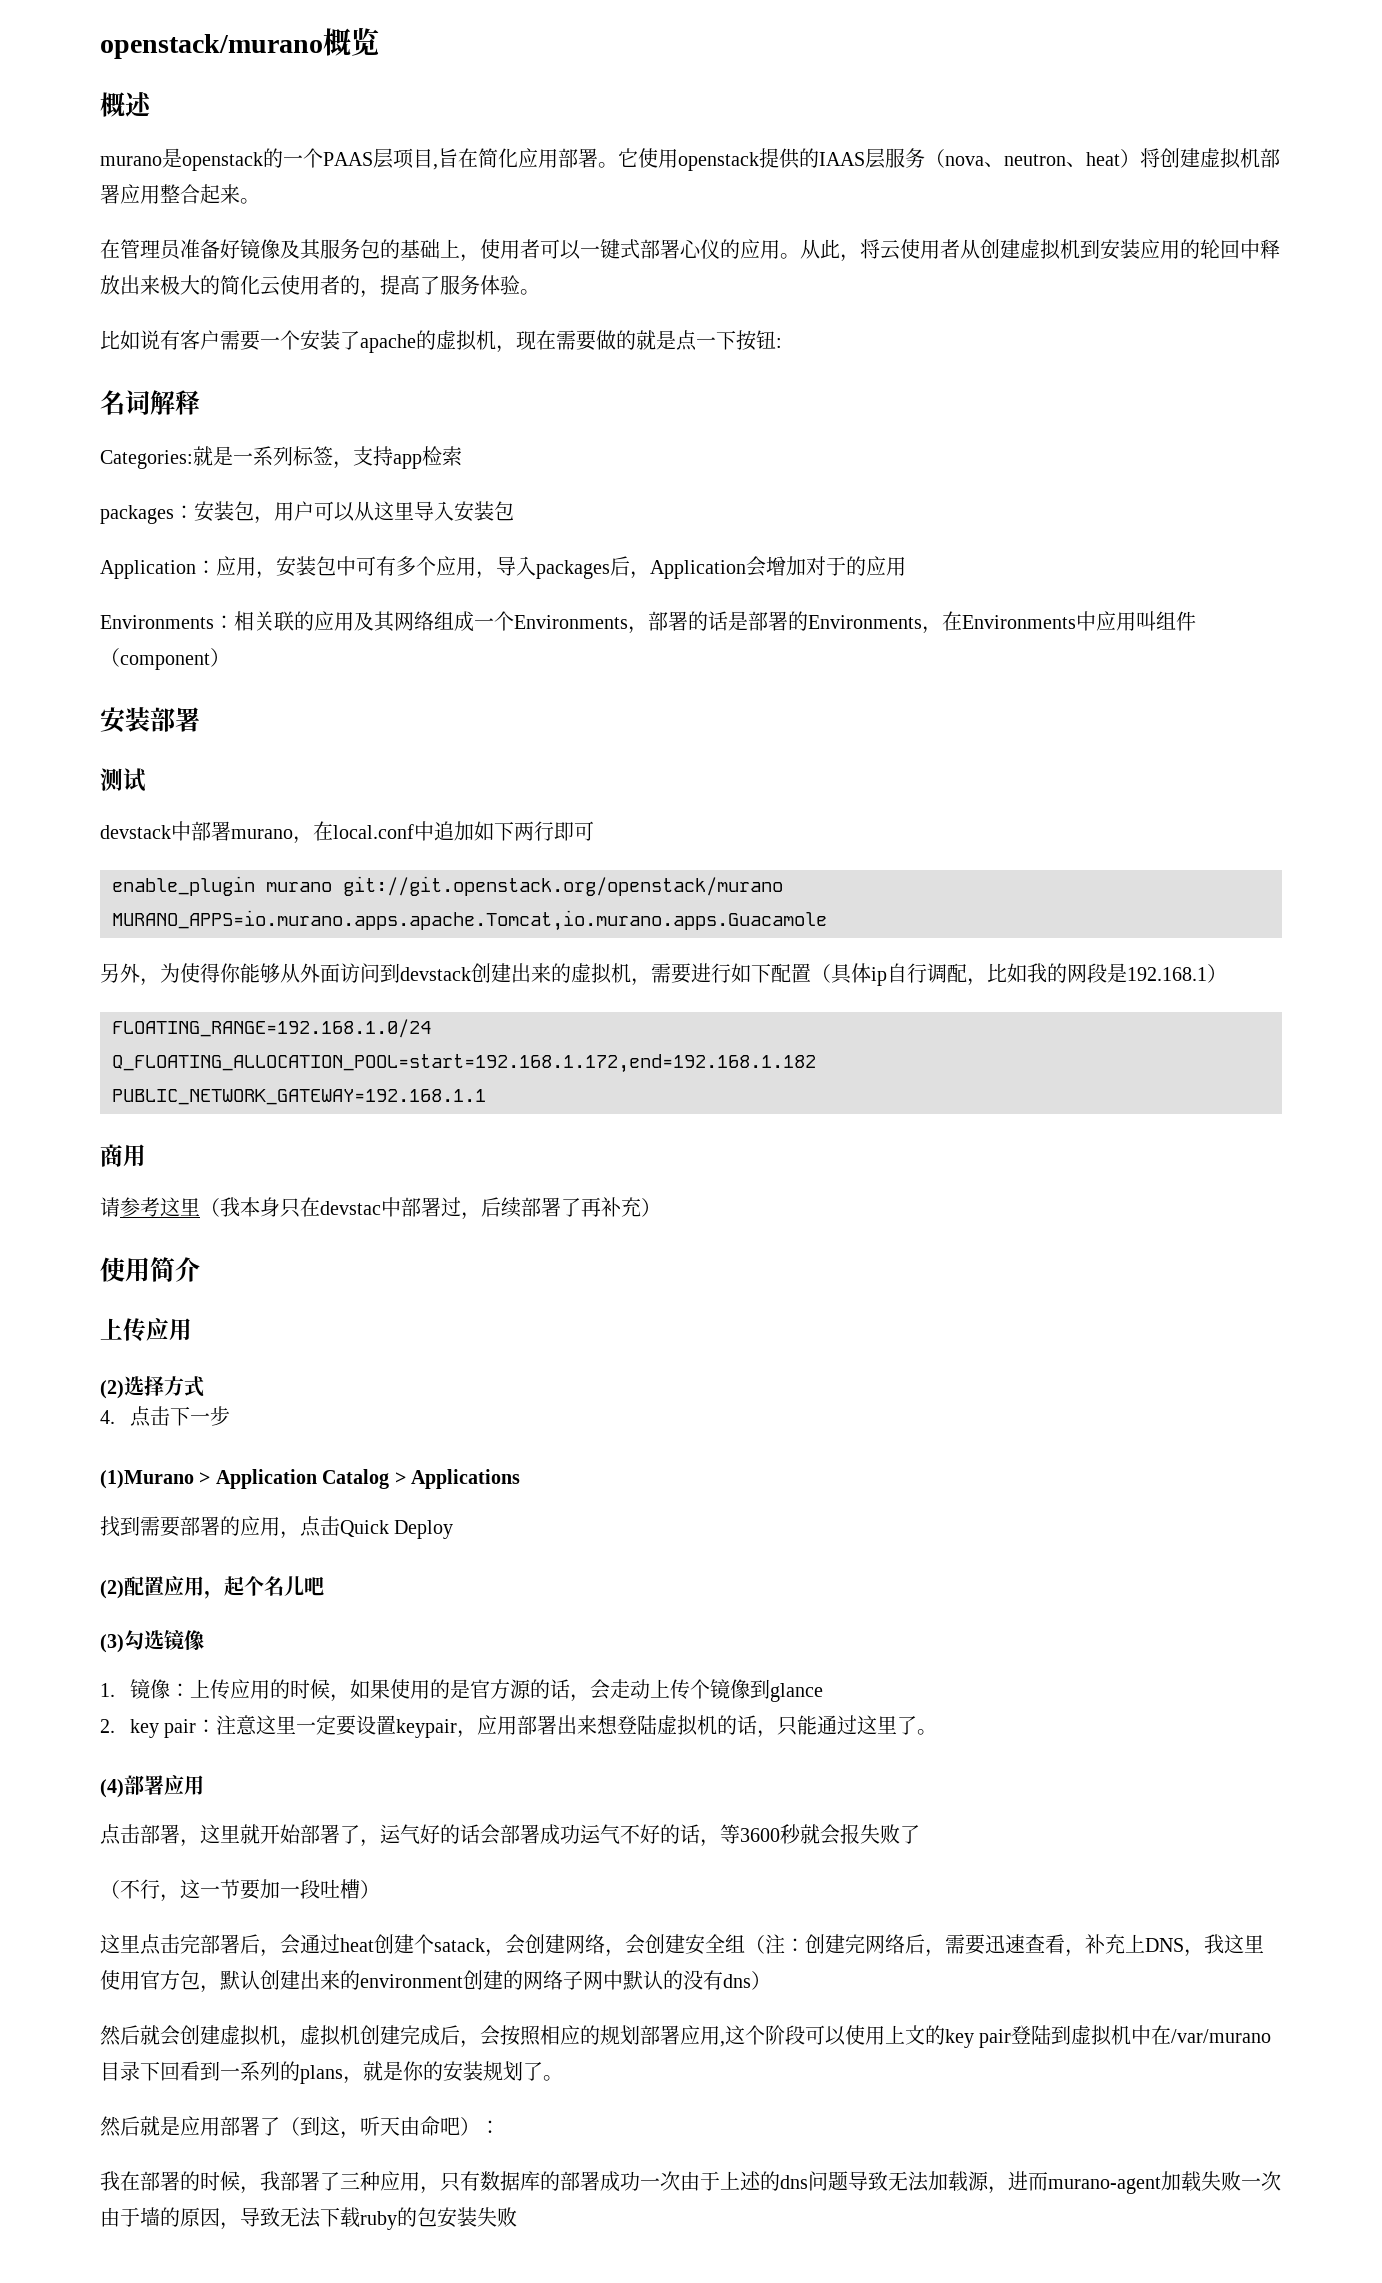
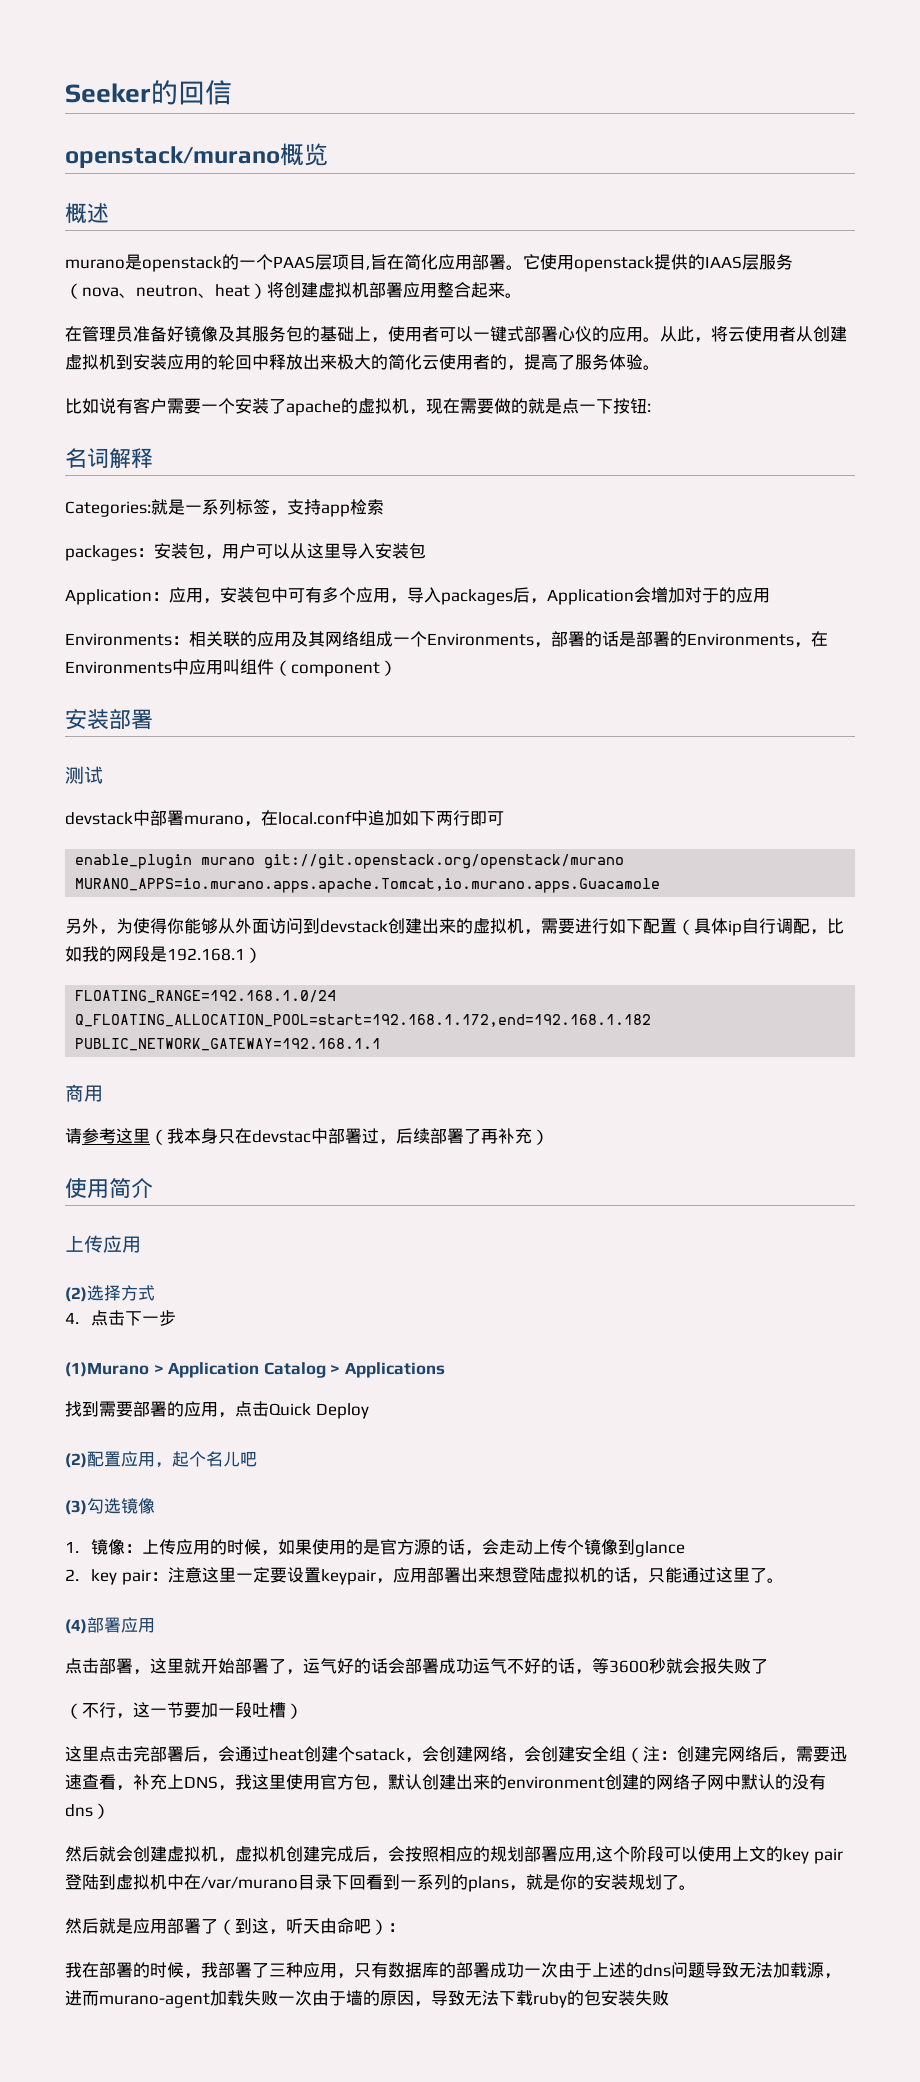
(100, 46) none -> [65,80,232,105] Seeker的回信 //

